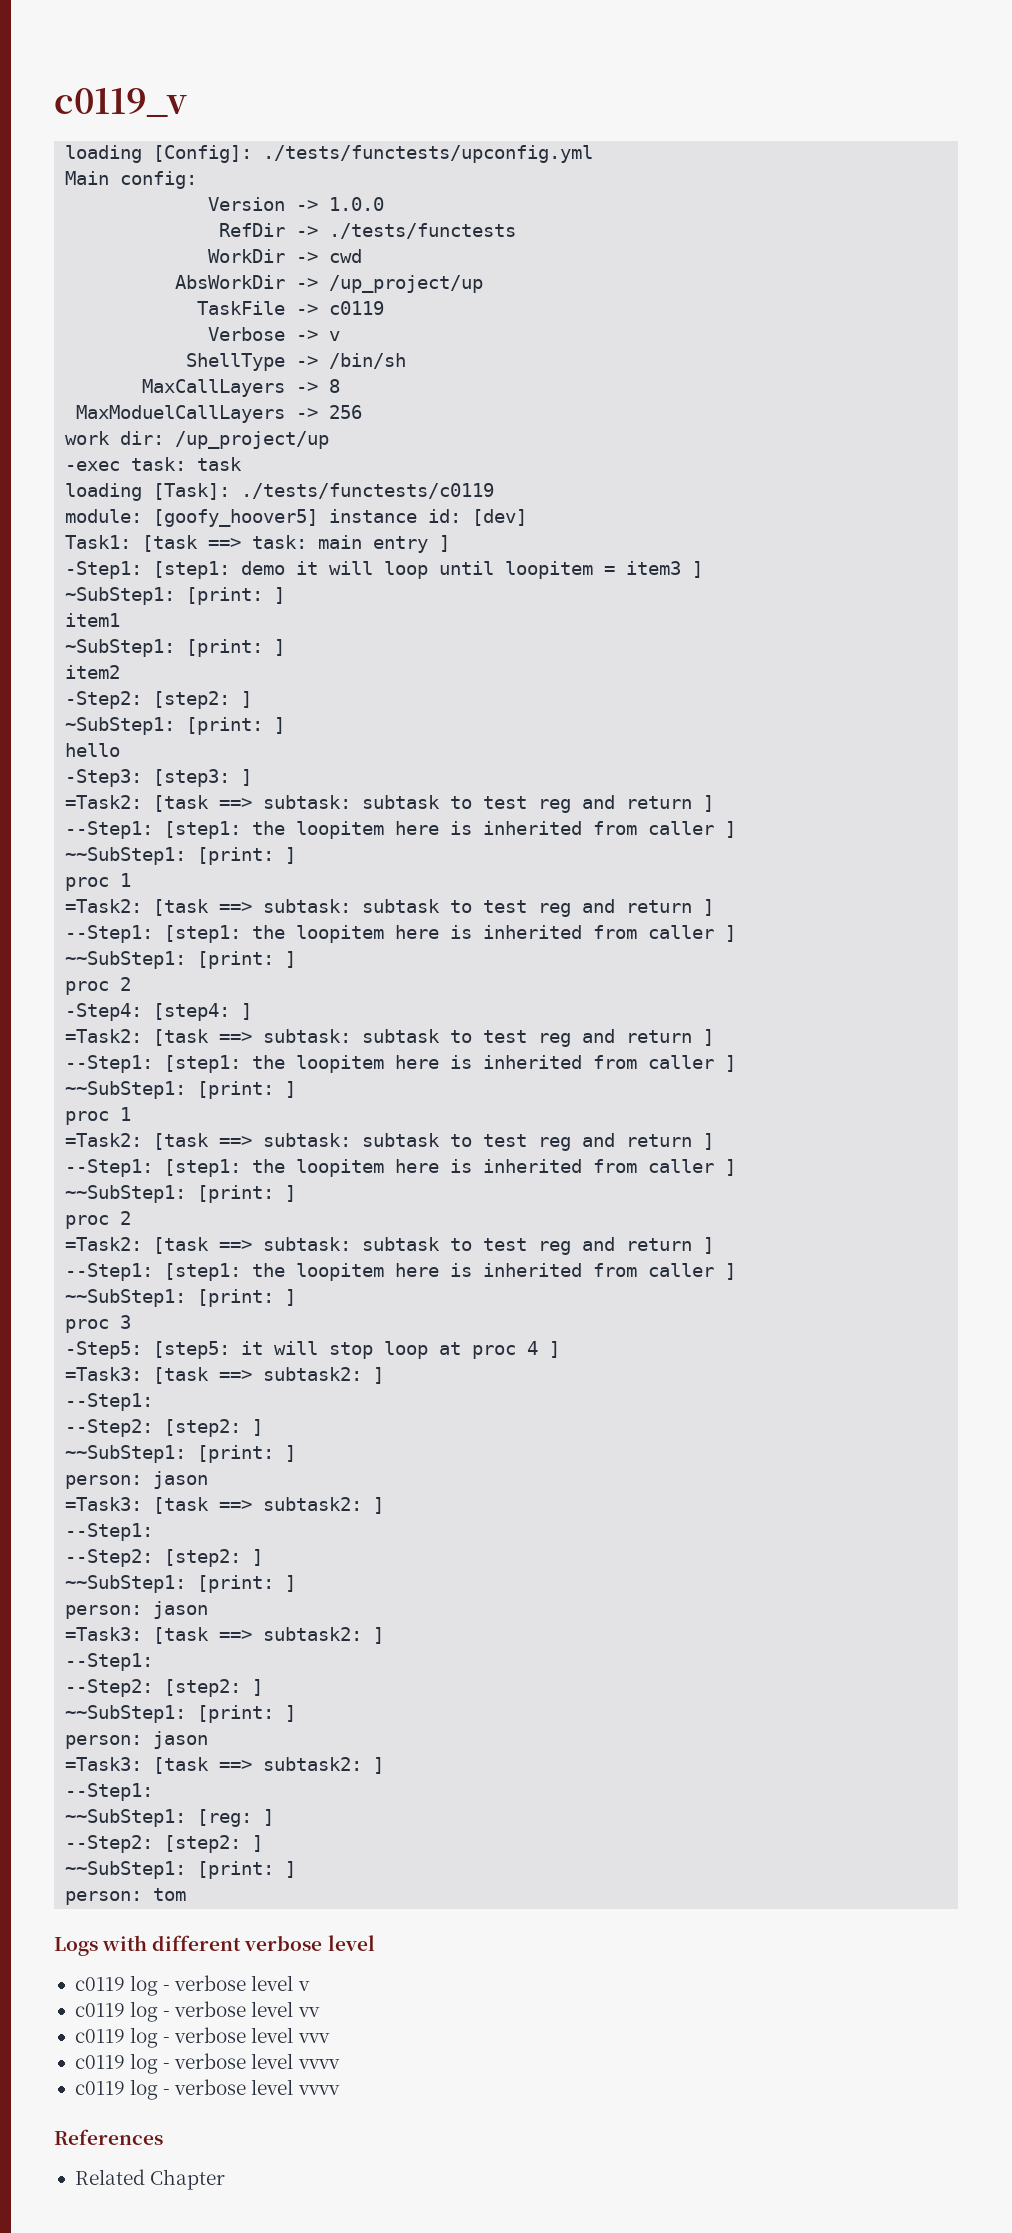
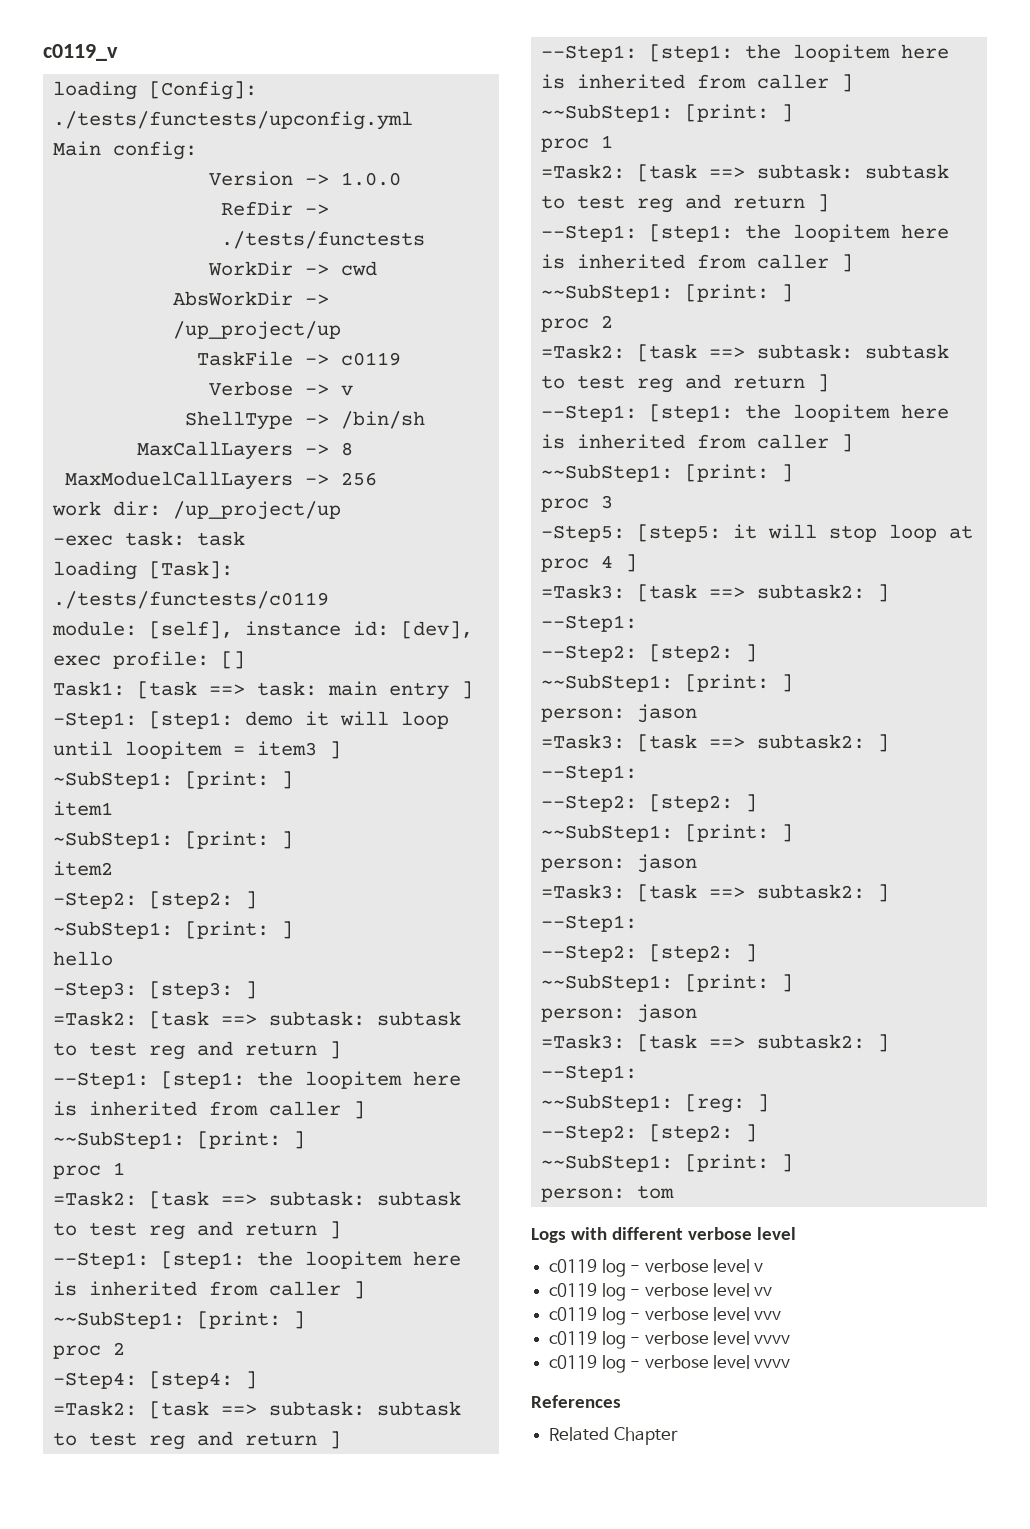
[153,509,319,527] [goofy_hoover5] -> [148,621,233,639] [self],
[472,509,528,526] [dev] -> [400,621,473,639] [52,651,245,669] [dev], exec profile: []

